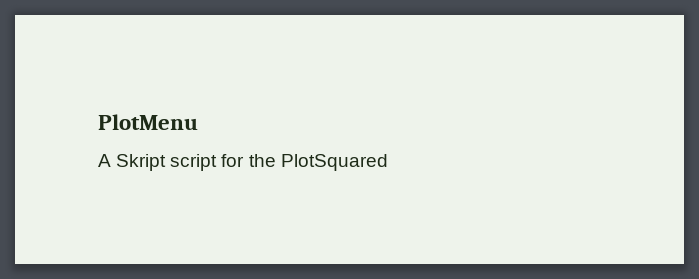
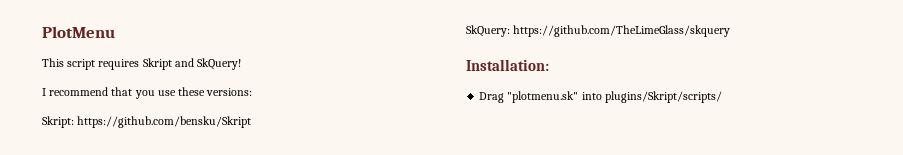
[98,154,388,171] A Skript script for the PlotSquared -> [42,58,242,70] [42,87,253,99] [42,116,252,128] [466,25,731,37] [466,59,549,71] [479,91,722,103] This script requires Skript and SkQuery! // I recommend that you use these versions: // Skript: https://github.com/bensku/Skript // SkQuery: https://github.com/TheLimeGlass/skquery // Installation: // Drag "plotmenu.sk" into plugins/Skript/scripts/

